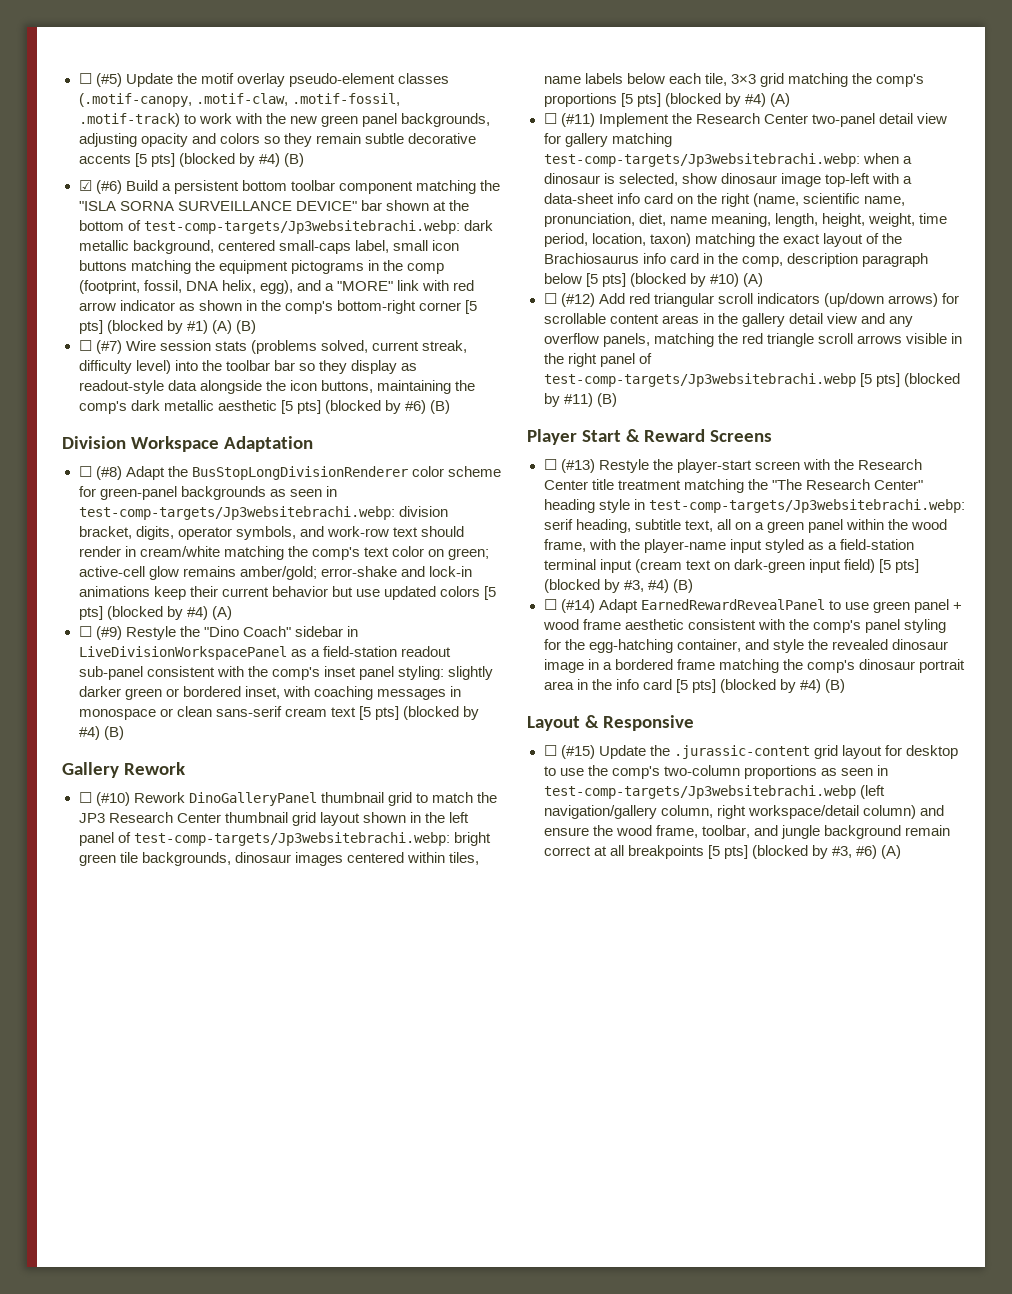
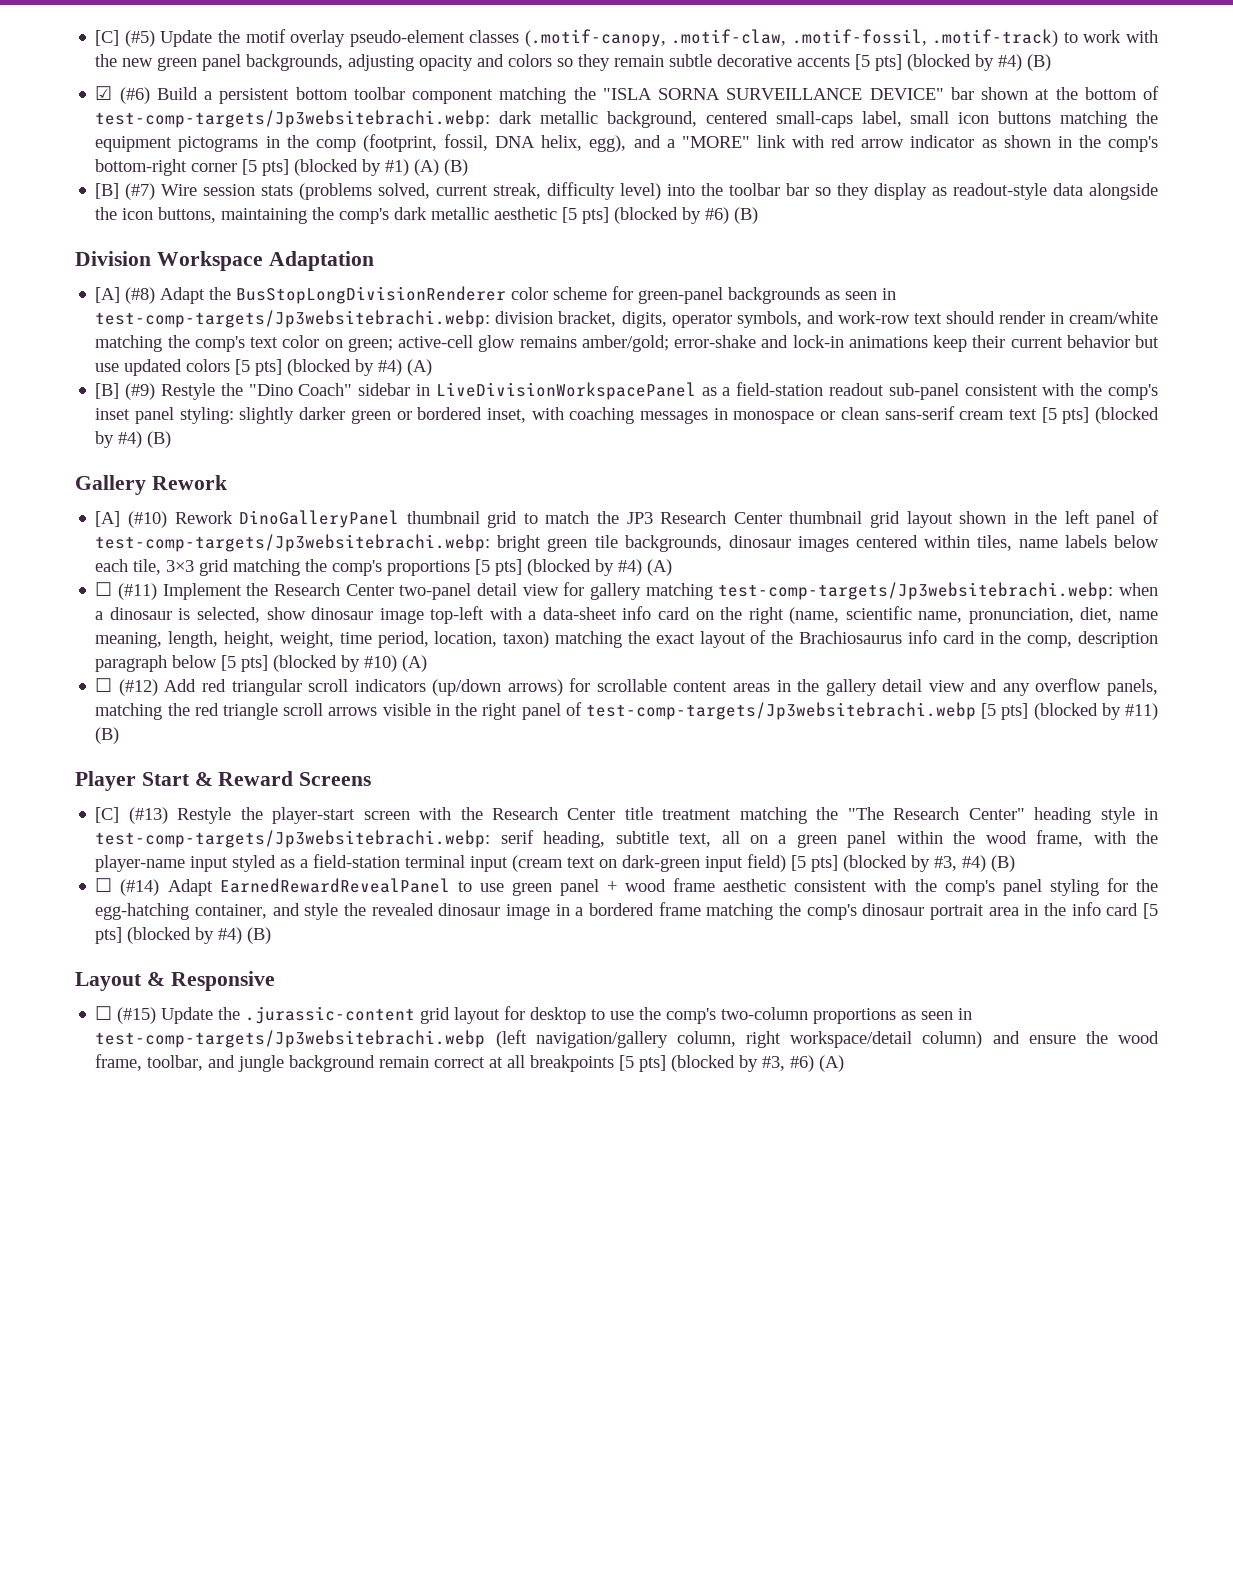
[78,73,92,84] ☐ -> [95,30,120,46] [C]
[78,340,92,351] ☐ -> [95,183,120,199] [B]
[78,466,92,477] ☐ -> [95,287,121,303] [A]
[78,626,92,637] ☐ -> [95,383,120,399] [B]
[78,792,92,803] ☐ -> [95,511,121,527] [A]
[543,459,557,470] ☐ -> [95,807,120,823] [C]

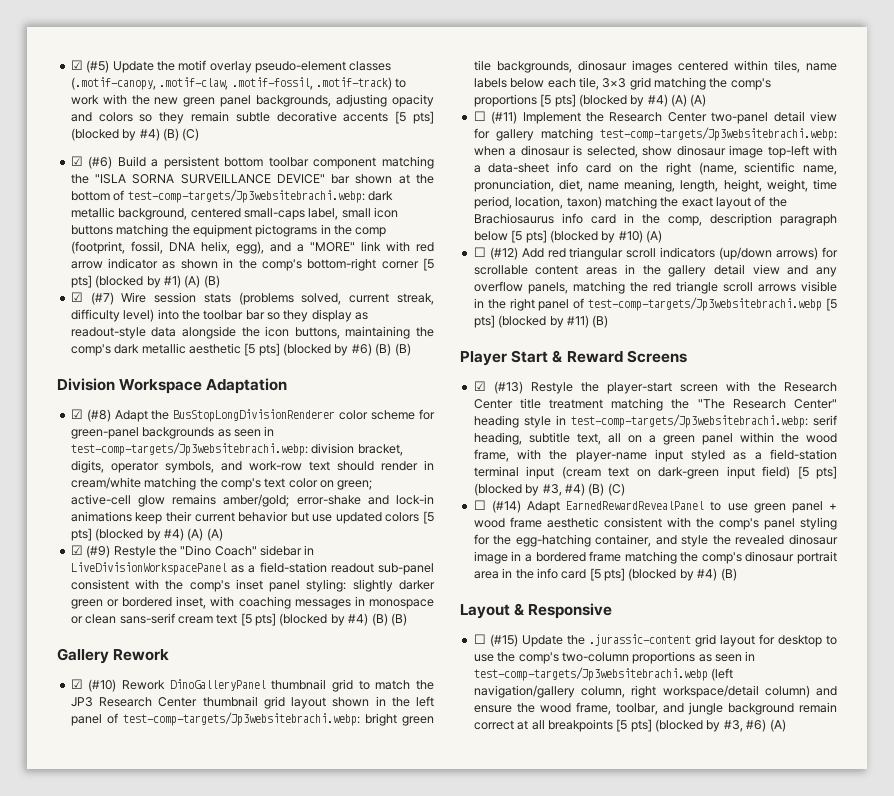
[95,30,120,46] [C] -> [70,60,83,70] ☑
(1052, 62) none -> [182,128,200,141] (C)
[95,183,120,199] [B] -> [70,292,83,302] ☑
(759, 215) none -> [394,343,411,356] (B)
[95,287,121,303] [A] -> [70,409,83,419] ☑
[95,383,120,399] // [B] -> [206,528,223,541] [70,545,83,555] (A) // ☑
(172, 439) none -> [390,613,407,626] (B)
[95,511,121,527] [A] -> [70,679,83,689] ☑
(673, 567) none -> [690,94,707,107] (A)
[95,807,120,823] [C] -> [473,381,486,391] ☑
(1016, 863) none -> [607,483,625,496] (C)

